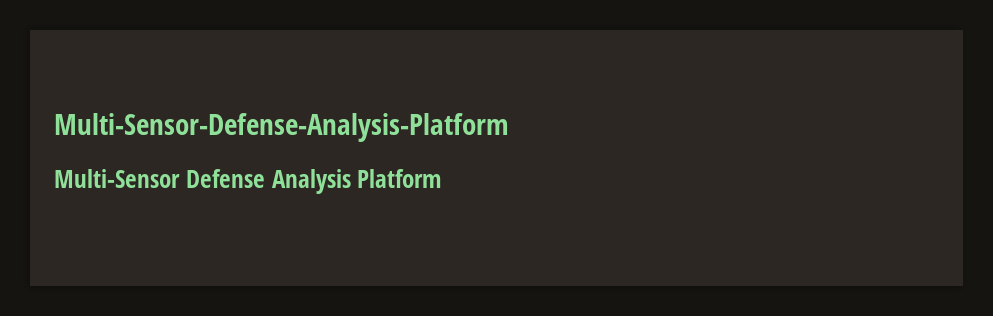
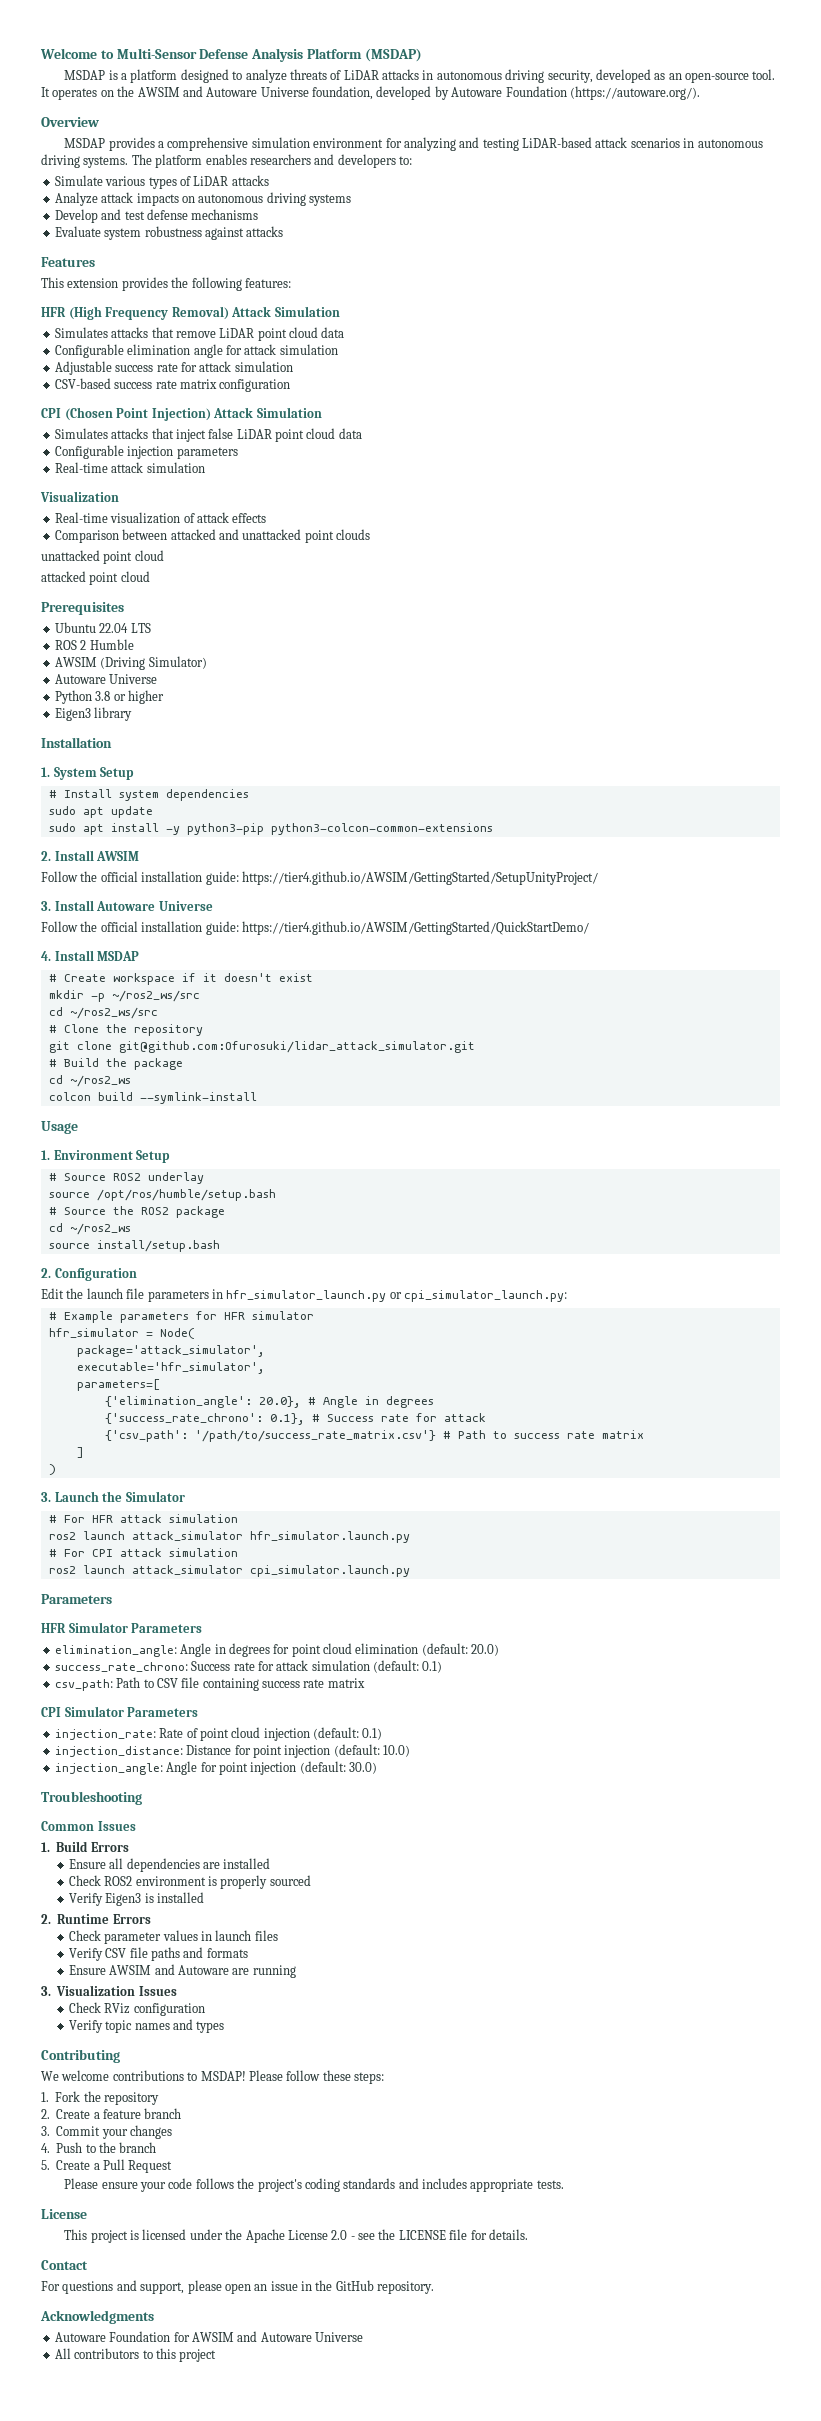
[54,113,509,142] Multi-Sensor-Defense-Analysis-Platform // -> [40,48,114,59] Welcome to
(442, 178) none -> [364,48,422,62] [64,69,776,83] [41,86,700,100] [41,117,99,127] [64,137,763,151] [41,154,412,168] [54,175,269,189] [54,192,351,206] [54,209,259,223] [54,226,284,240] [41,257,95,267] [41,277,291,291] [41,306,340,320] [54,327,345,341] [54,344,338,358] [54,361,293,375] [54,378,291,392] [41,407,322,421] [54,428,362,442] [54,445,238,459] [54,462,205,473] [40,491,119,502] [54,512,267,524] [54,529,370,543] [41,550,164,564] [41,571,150,585] [41,602,124,615] [54,622,151,633] [54,639,134,650] [54,656,207,670] [54,674,158,684] [54,690,164,704] [54,707,133,721] [41,737,112,748] [41,767,135,780] [48,789,249,801] [48,806,153,818] [48,823,493,835] [41,850,140,861] [41,871,598,885] [41,900,213,911] [41,921,589,935] [41,950,140,961] [48,973,313,985] [48,990,200,1002] [48,1007,158,1019] [48,1024,203,1036] [48,1041,475,1053] [48,1058,183,1070] [48,1075,131,1087] [48,1092,257,1104] [41,1121,78,1134] [41,1150,171,1163] [48,1172,204,1184] [48,1189,276,1201] [48,1206,225,1218] [48,1223,131,1235] [48,1240,220,1252] [41,1268,137,1281] [41,1288,567,1302] [48,1311,314,1323] [48,1328,195,1339] [76,1345,265,1357] [76,1362,265,1374] [76,1379,160,1391] [104,1396,434,1408] [104,1413,486,1425] [104,1430,644,1442] [76,1447,84,1458] [48,1464,56,1475] [41,1491,185,1502] [48,1514,238,1523] [48,1531,410,1543] [48,1548,238,1557] [48,1565,410,1577] [41,1594,112,1604] [41,1622,203,1633] [54,1643,500,1657] [54,1660,443,1673] [54,1677,365,1691] [41,1706,199,1717] [54,1727,383,1741] [54,1744,410,1758] [54,1761,377,1775] [41,1791,142,1805] [41,1821,136,1831] [41,1841,129,1852] [68,1858,271,1872] [68,1875,311,1889] [68,1892,204,1906] [41,1914,151,1924] [68,1930,278,1944] [68,1947,248,1961] [68,1964,296,1978] [41,1985,177,1996] [68,2002,205,2016] [68,2019,225,2033] [41,2049,120,2063] [41,2070,384,2084] [41,2091,159,2105] [41,2108,182,2119] [41,2125,172,2139] [41,2142,157,2153] [41,2159,173,2173] [64,2178,564,2192] [41,2209,87,2219] [64,2229,528,2243] [41,2260,88,2270] [41,2280,435,2294] [40,2310,154,2324] [54,2331,363,2342] [54,2348,217,2362] (MSDAP) // MSDAP is a platform designed to analyze threats of LiDAR attacks in autonomous driving security, developed as an open-source tool. It operates on the AWSIM and Autoware Universe foundation, developed by Autoware Foundation (https://autoware.org/). // Overview // MSDAP provides a comprehensive simulation environment for analyzing and testing LiDAR-based attack scenarios in autonomous driving systems. The platform enables researchers and developers to: // Simulate various types of LiDAR attacks // Analyze attack impacts on autonomous driving systems // Develop and test defense mechanisms // Evaluate system robustness against attacks // Features // This extension provides the following features: // HFR (High Frequency Removal) Attack Simulation // Simulates attacks that remove LiDAR point cloud data // Configurable elimination angle for attack simulation // Adjustable success rate for attack simulation // CSV-based success rate matrix configuration // CPI (Chosen Point Injection) Attack Simulation // Simulates attacks that inject false LiDAR point cloud data // Configurable injection parameters // Real-time attack simulation // Visualization // Real-time visualization of attack effects // Comparison between attacked and unattacked point clouds // unattacked point cloud // attacked point cloud // Prerequisites // Ubuntu 22.04 LTS // ROS 2 Humble // AWSIM (Driving Simulator) // Autoware Universe // Python 3.8 or higher // Eigen3 library // Installation // 1. System Setup // # Install system dependencies // sudo apt update // sudo apt install -y python3-pip python3-colcon-common-extensions // 2. Install AWSIM // Follow the official installation guide: https://tier4.github.io/AWSIM/GettingStarted/SetupUnityProject/ // 3. Install Autoware Universe // Follow the official installation guide: https://tier4.github.io/AWSIM/GettingStarted/QuickStartDemo/ // 4. Install MSDAP // # Create workspace if it doesn't exist // mkdir -p ~/ros2_ws/src // cd ~/ros2_ws/src // # Clone the repository // git clone git@github.com:Ofurosuki/lidar_attack_simulator.git // # Build the package // cd ~/ros2_ws // colcon build --symlink-install // Usage // 1. Environment Setup // # Source ROS2 underlay // source /opt/ros/humble/setup.bash // # Source the ROS2 package // cd ~/ros2_ws // source install/setup.bash // 2. Configuration // Edit the launch file parameters in hfr_simulator_launch.py or cpi_simulator_launch.py: // # Example parameters for HFR simulator // hfr_simulator = Node( // package='attack_simulator', // executable='hfr_simulator', // parameters=[ // {'elimination_angle': 20.0}, # Angle in degrees // {'success_rate_chrono': 0.1}, # Success rate for attack // {'csv_path': '/path/to/success_rate_matrix.csv'} # Path to success rate matrix // ] // ) // 3. Launch the Simulator // # For HFR attack simulation // ros2 launch attack_simulator hfr_simulator.launch.py // # For CPI attack simulation // ros2 launch attack_simulator cpi_simulator.launch.py // Parameters // HFR Simulator Parameters // elimination_angle: Angle in degrees for point cloud elimination (default: 20.0) // success_rate_chrono: Success rate for attack simulation (default: 0.1) // csv_path: Path to CSV file containing success rate matrix // CPI Simulator Parameters // injection_rate: Rate of point cloud injection (default: 0.1) // injection_distance: Distance for point injection (default: 10.0) // injection_angle: Angle for point injection (default: 30.0) // Troubleshooting // Common Issues // 1. Build Errors // Ensure all dependencies are installed // Check ROS2 environment is properly sourced // Verify Eigen3 is installed // 2. Runtime Errors // Check parameter values in launch files // Verify CSV file paths and formats // Ensure AWSIM and Autoware are running // 3. Visualization Issues // Check RViz configuration // Verify topic names and types // Contributing // We welcome contributions to MSDAP! Please follow these steps: // 1. Fork the repository // 2. Create a feature branch // 3. Commit your changes // 4. Push to the branch // 5. Create a Pull Request // Please ensure your code follows the project's coding standards and includes appropriate tests. // License // This project is licensed under the Apache License 2.0 - see the LICENSE file for details. // Contact // For questions and support, please open an issue in the GitHub repository. // Acknowledgments // Autoware Foundation for AWSIM and Autoware Universe // All contributors to this project

